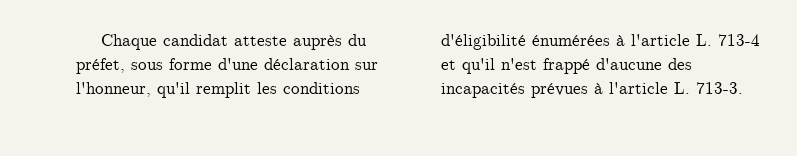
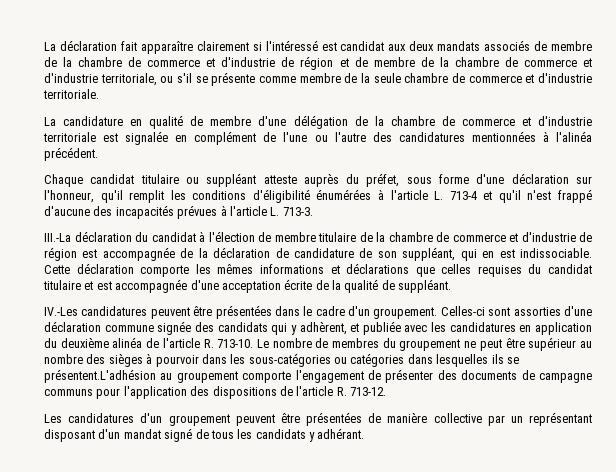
[100,34,228,50] Chaque candidat -> [44,40,593,54] [44,56,592,70] [44,72,593,86] [43,89,99,99] [44,115,592,129] [43,131,593,145] [44,147,98,161] [44,173,257,187] La déclaration fait apparaître clairement si l'intéressé est candidat aux deux mandats associés de membre de la chambre de commerce et d'industrie de région et de membre de la chambre de commerce et d'industrie territoriale, ou s'il se présente comme membre de la seule chambre de commerce et d'industrie territoriale. // La candidature en qualité de membre d'une délégation de la chambre de commerce et d'industrie territoriale est signalée en complément de l'une ou l'autre des candidatures mentionnées à l'alinéa précédent. // Chaque candidat titulaire ou suppléant
(743, 88) none -> [44,231,592,242] [44,247,592,261] [44,263,592,277] [43,279,452,293] [44,305,592,319] [44,321,593,335] [44,337,592,351] [44,353,519,367] [44,369,592,383] [44,386,386,399] [44,412,593,426] [44,428,365,442] // III.-La déclaration du candidat à l'élection de membre titulaire de la chambre de commerce et d'industrie de région est accompagnée de la déclaration de candidature de son suppléant, qui en est indissociable. Cette déclaration comporte les mêmes informations et déclarations que celles requises du candidat titulaire et est accompagnée d'une acceptation écrite de la qualité de suppléant. // IV.-Les candidatures peuvent être présentées dans le cadre d'un groupement. Celles-ci sont assorties d'une déclaration commune signée des candidats qui y adhèrent, et publiée avec les candidatures en application du deuxième alinéa de l'article R. 713-10. Le nombre de membres du groupement ne peut être supérieur au nombre des sièges à pourvoir dans les sous-catégories ou catégories dans lesquelles ils se présentent.L'adhésion au groupement comporte l'engagement de présenter des documents de campagne communs pour l'application des dispositions de l'article R. 713-12. // Les candidatures d'un groupement peuvent être présentées de manière collective par un représentant disposant d'un mandat signé de tous les candidats y adhérant.

